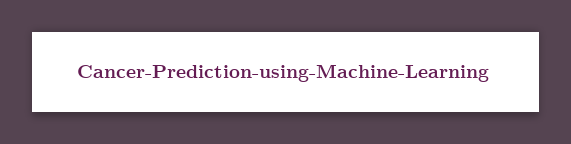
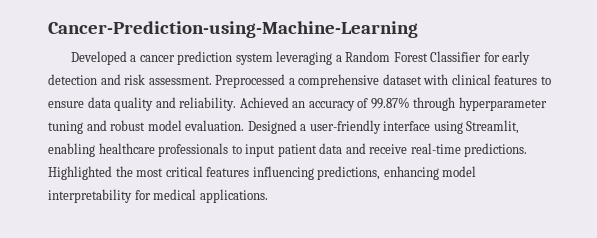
(489, 73) none -> [70,51,531,65] [48,74,551,88] [48,97,547,111] [48,120,520,134] [48,143,528,157] [48,166,477,180] [48,189,268,203] // Developed a cancer prediction system leveraging a Random Forest Classifier for early detection and risk assessment. Preprocessed a comprehensive dataset with clinical features to ensure data quality and reliability. Achieved an accuracy of 99.87% through hyperparameter tuning and robust model evaluation. Designed a user-friendly interface using Streamlit, enabling healthcare professionals to input patient data and receive real-time predictions. Highlighted the most critical features influencing predictions, enhancing model interpretability for medical applications.

